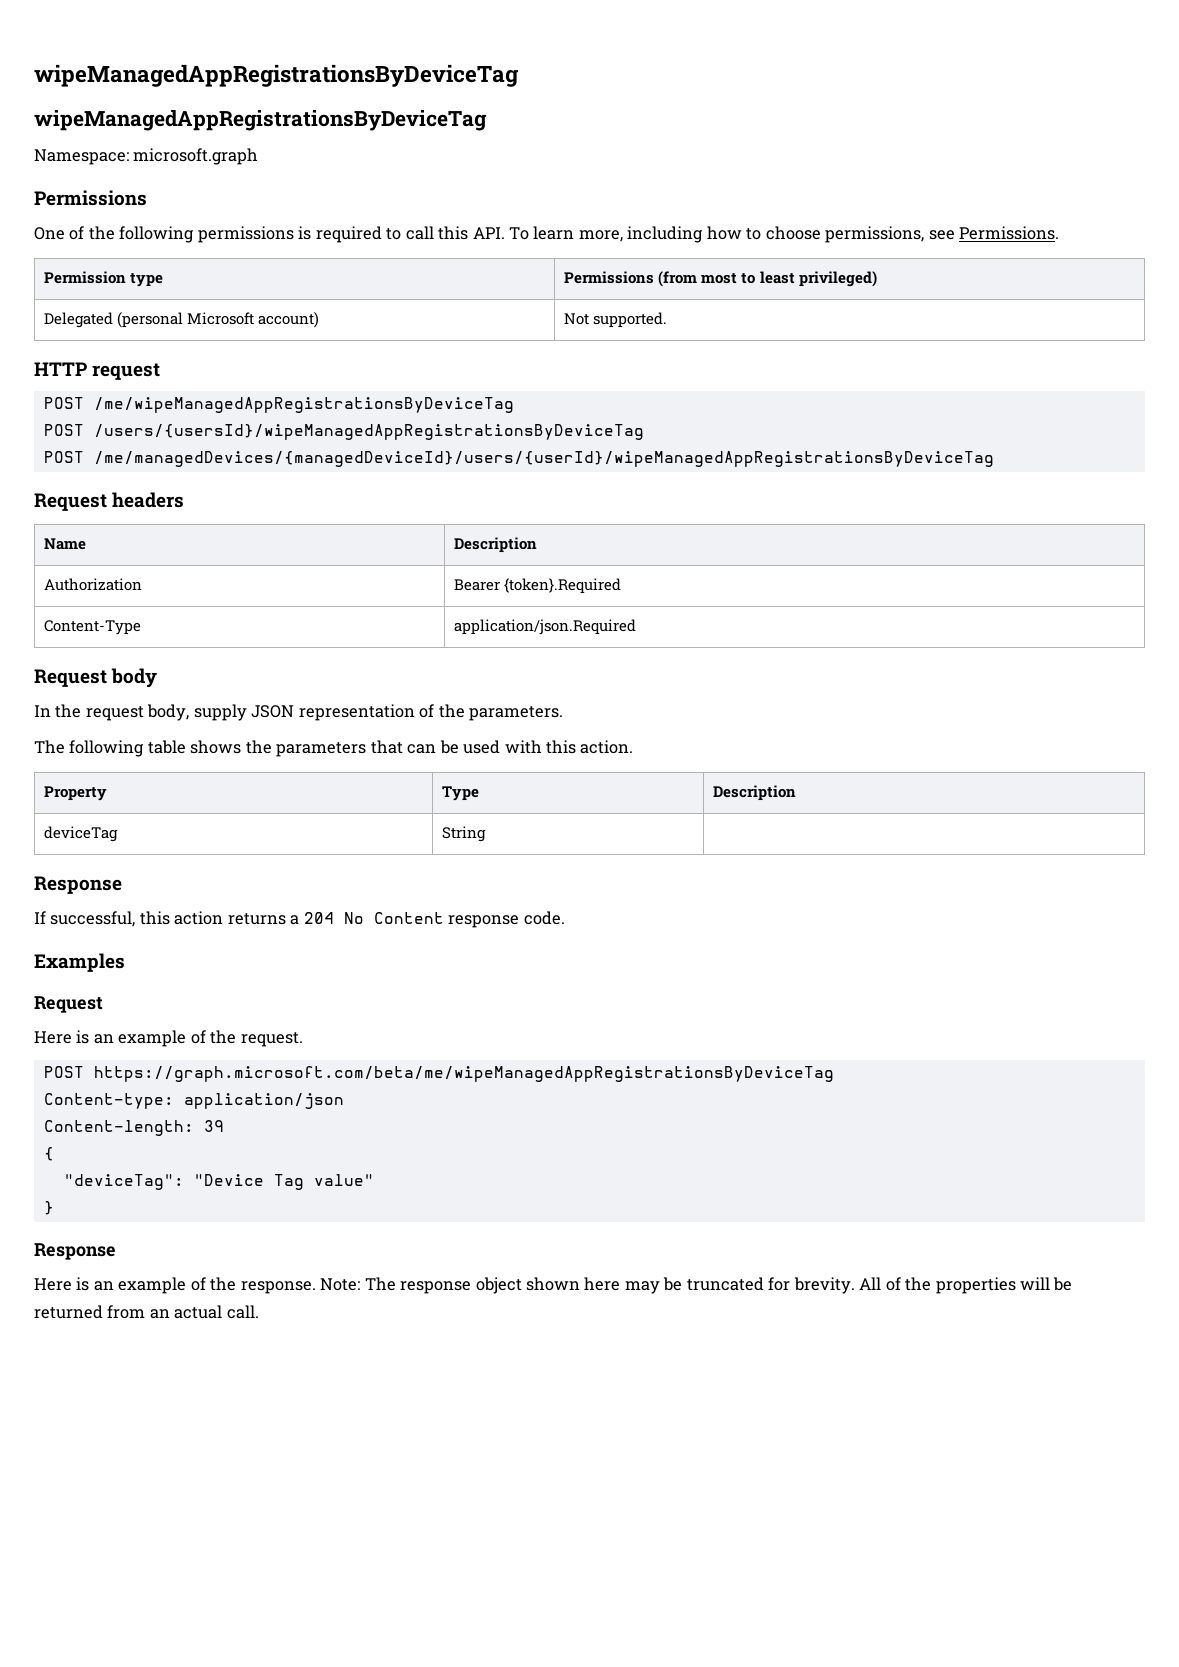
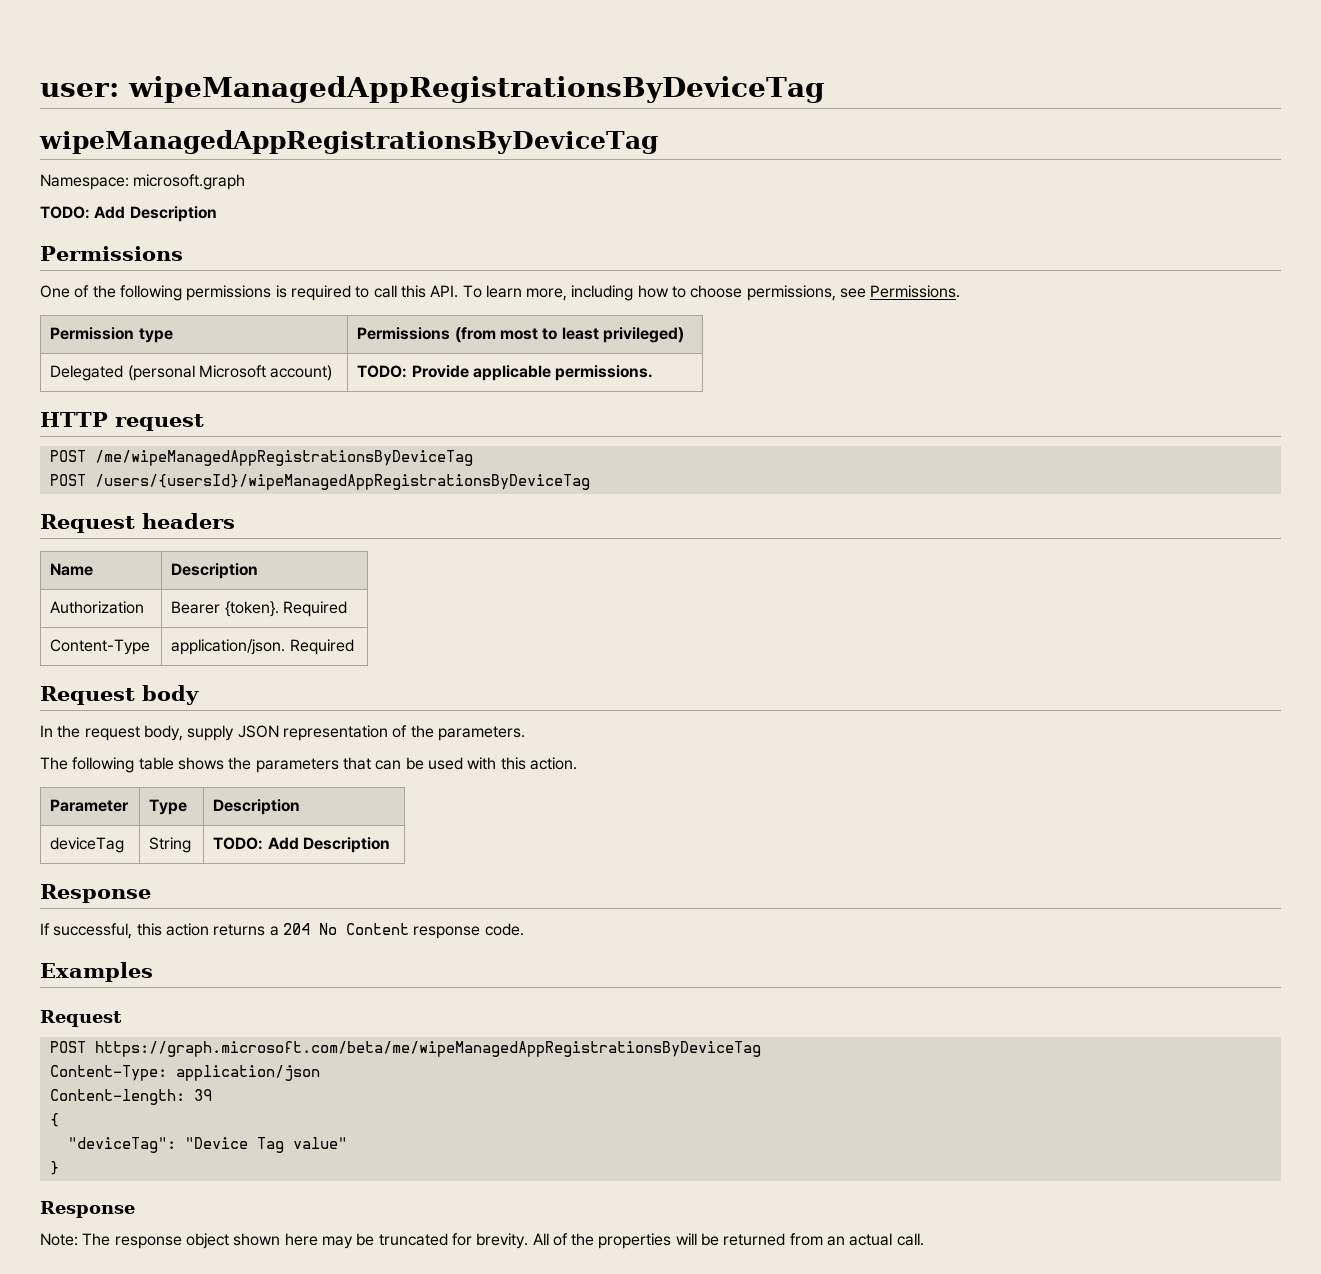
(34, 75) none -> [40,83,119,97] user:
(259, 156) none -> [40,206,217,222] // TODO: Add Description
[564,312,668,328] Not supported. -> [357,365,654,381] TODO: Provide applicable permissions.
[43,451,994,467] // POST /me/managedDevices/{managedDeviceId}/users/{userId}/wipeManagedAppRegistrationsByDeviceTag -> (590, 482) none
[504,578,622,594] {token}.Required -> [224,601,348,617] {token}. Required
[454,619,637,635] application/json.Required -> [171,639,354,655] application/json. Required
[44,786,108,801] Property -> [50,799,130,812] Parameter
(487, 834) none -> [213,837,391,853] TODO: Add Description
[34,1030,303,1047] // Here is an example of the request. -> (122, 1018) none
[43,1093,174,1109] Content-type: -> [49,1065,167,1081] Content-Type:
[34,1277,316,1294] Here is an example of the response. -> (135, 1209) none

